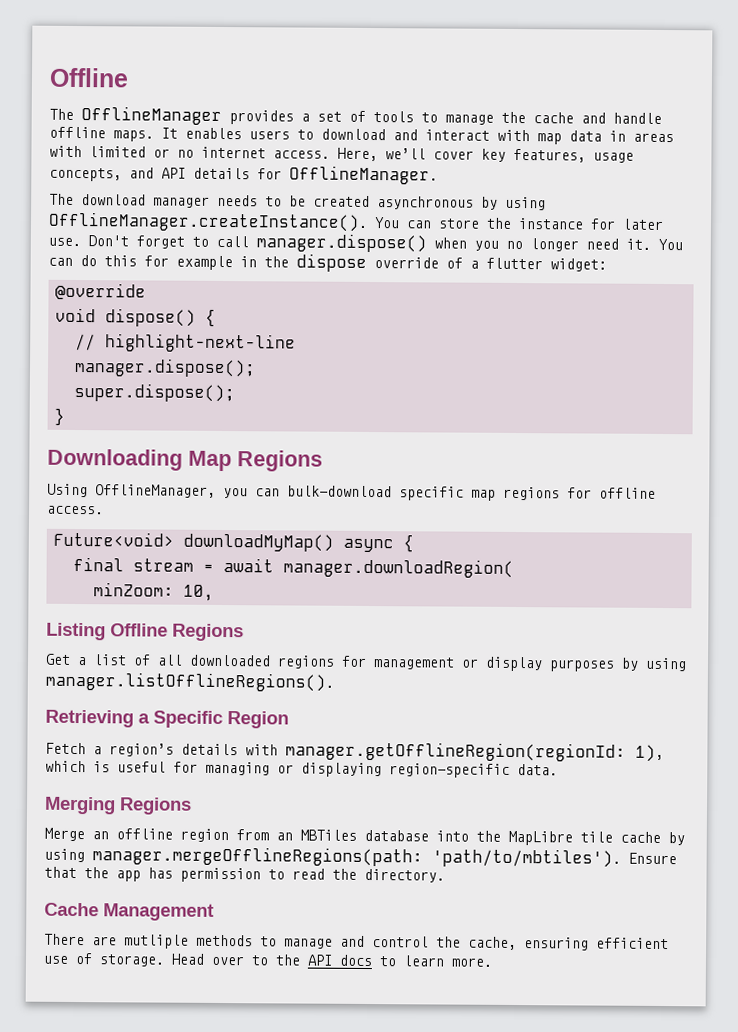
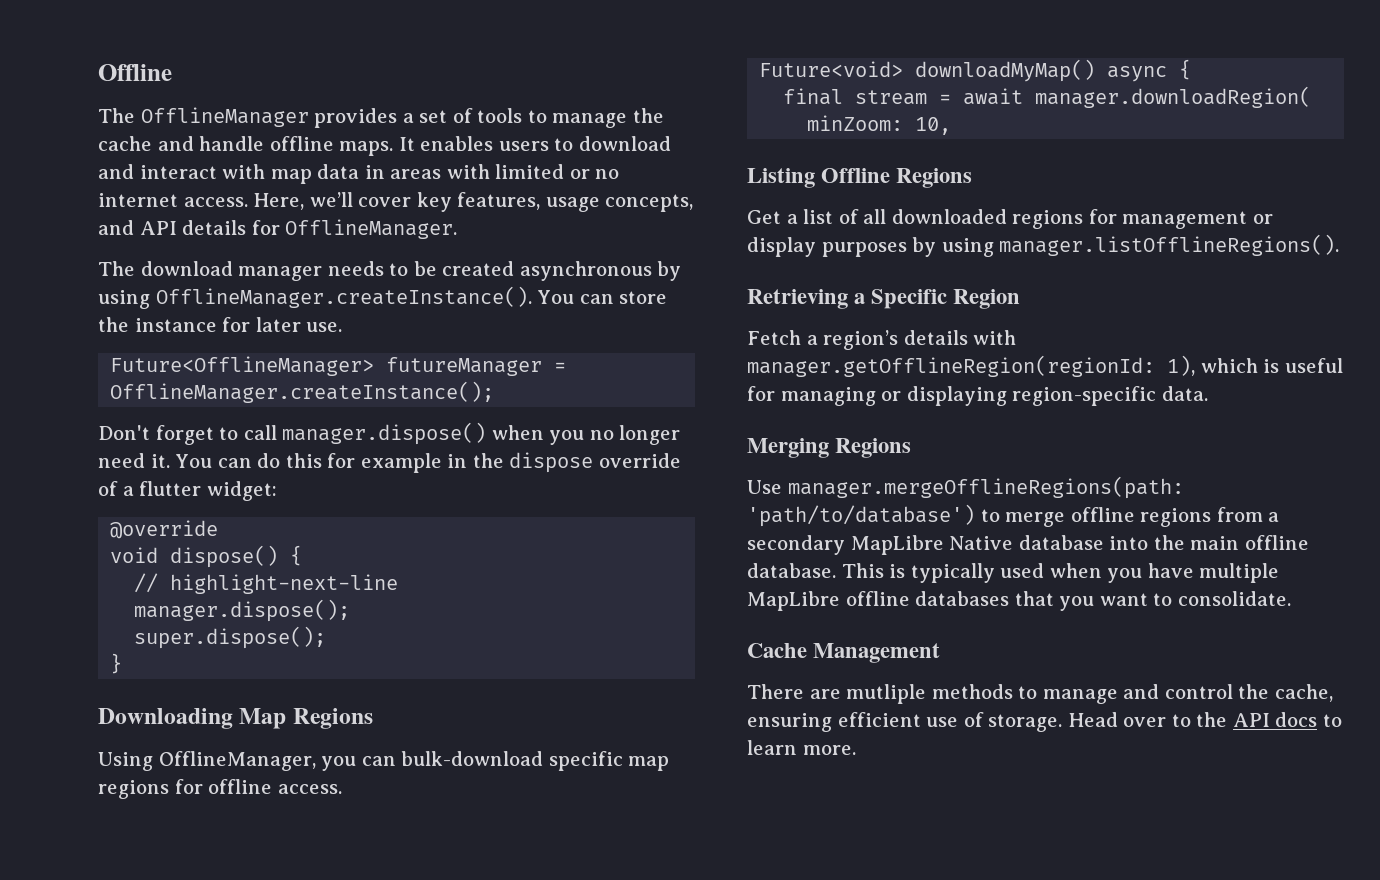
(81, 242) none -> [110,356,567,376] [110,381,495,403] // Future<OfflineManager> futureManager = OfflineManager.createInstance(); //
[44,827,685,846] [44,846,677,868] [44,866,445,883] Merge an offline region from an MBTiles database into the MapLibre tile cache by using manager.mergeOfflineRegions(path: 'path/to/mbtiles'). Ensure that the app has permission to read the directory. -> [747,476,1184,499] [747,504,1280,527] [747,535,1309,555] [747,563,1280,583] [747,591,1291,611] Use manager.mergeOfflineRegions(path: 'path/to/database') to merge offline regions from a secondary MapLibre Native database into the main offline database. This is typically used when you have multiple MapLibre offline databases that you want to consolidate.

